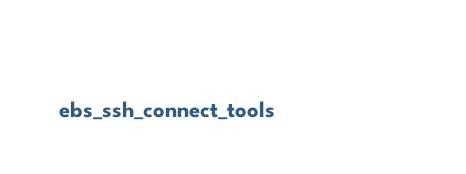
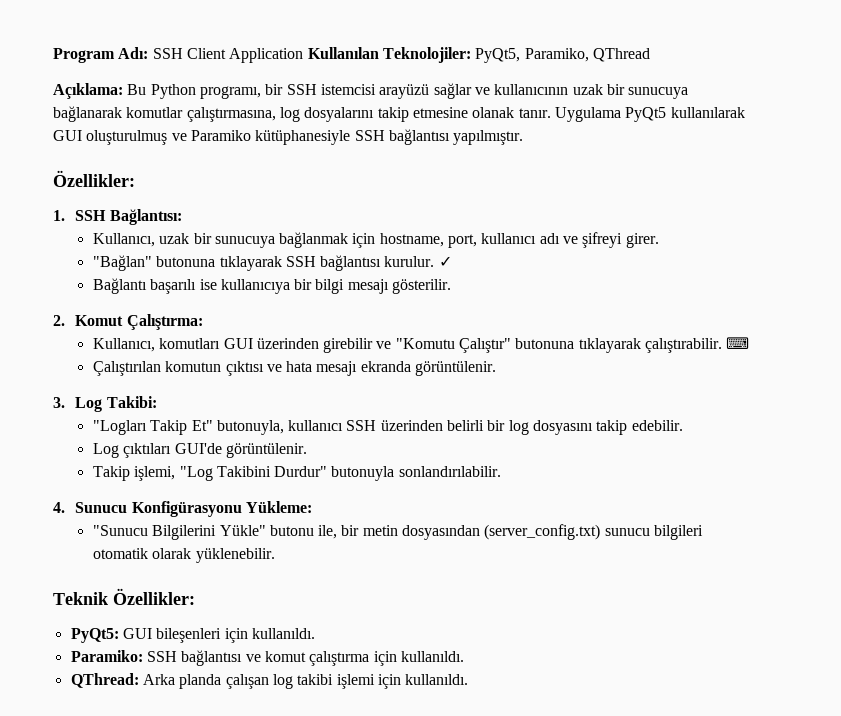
[59,101,275,120] ebs_ssh_connect_tools -> [53,47,650,63] [53,83,689,99] [53,106,745,122] [53,129,524,145] [53,170,135,187] [53,209,182,225] [92,232,659,248] [92,255,452,271] [92,278,452,294] [53,314,203,330] [92,337,750,353] [92,361,497,376] [53,396,157,412] [92,420,683,435] [92,443,307,458] [92,466,501,481] [53,501,312,517] [92,524,704,540] [92,548,275,563] [53,588,195,605] [70,628,315,643] [70,650,464,666] [70,673,469,689] Program Adı: SSH Client Application Kullanılan Teknolojiler: PyQt5, Paramiko, QThread // Açıklama: Bu Python programı, bir SSH istemcisi arayüzü sağlar ve kullanıcının uzak bir sunucuya bağlanarak komutlar çalıştırmasına, log dosyalarını takip etmesine olanak tanır. Uygulama PyQt5 kullanılarak GUI oluşturulmuş ve Paramiko kütüphanesiyle SSH bağlantısı yapılmıştır. // Özellikler: // 1. SSH Bağlantısı: // Kullanıcı, uzak bir sunucuya bağlanmak için hostname, port, kullanıcı adı ve şifreyi girer. // "Bağlan" butonuna tıklayarak SSH bağlantısı kurulur. ✓ // Bağlantı başarılı ise kullanıcıya bir bilgi mesajı gösterilir. // 2. Komut Çalıştırma: // Kullanıcı, komutları GUI üzerinden girebilir ve "Komutu Çalıştır" butonuna tıklayarak çalıştırabilir. ⌨ // Çalıştırılan komutun çıktısı ve hata mesajı ekranda görüntülenir. // 3. Log Takibi: // "Logları Takip Et" butonuyla, kullanıcı SSH üzerinden belirli bir log dosyasını takip edebilir. // Log çıktıları GUI'de görüntülenir. // Takip işlemi, "Log Takibini Durdur" butonuyla sonlandırılabilir. // 4. Sunucu Konfigürasyonu Yükleme: // "Sunucu Bilgilerini Yükle" butonu ile, bir metin dosyasından (server_config.txt) sunucu bilgileri otomatik olarak yüklenebilir. // Teknik Özellikler: // PyQt5: GUI bileşenleri için kullanıldı. // Paramiko: SSH bağlantısı ve komut çalıştırma için kullanıldı. // QThread: Arka planda çalışan log takibi işlemi için kullanıldı.

